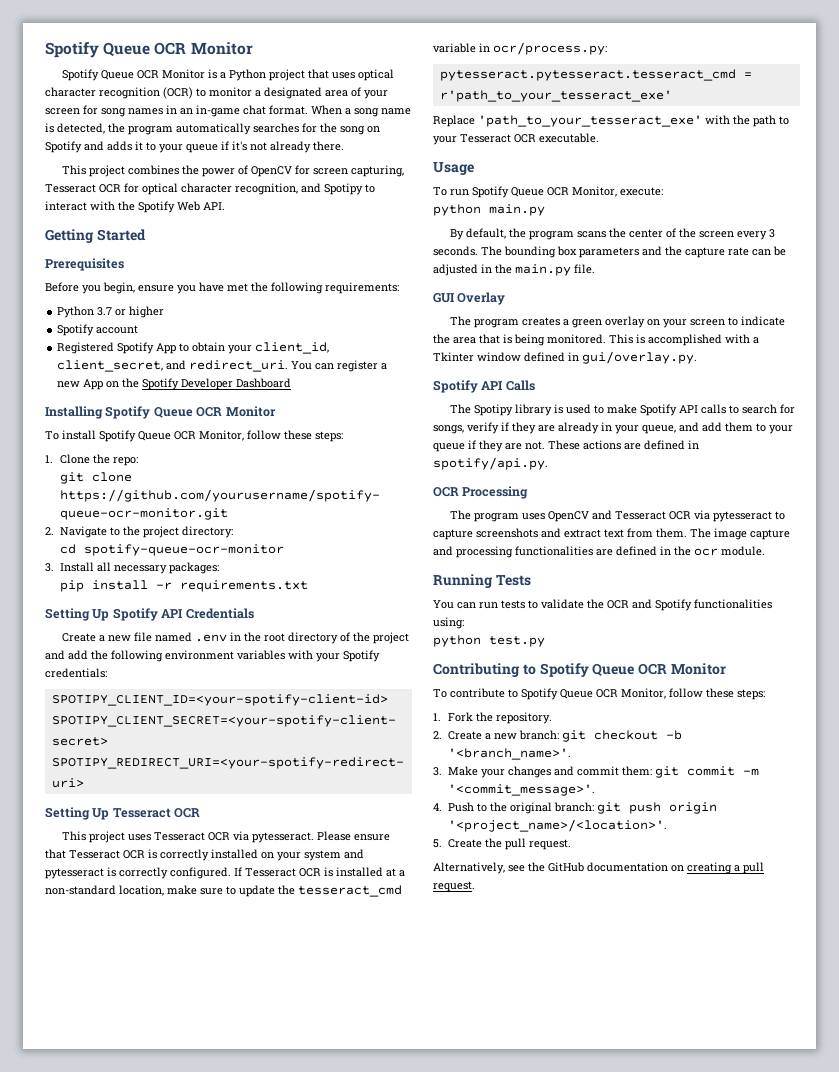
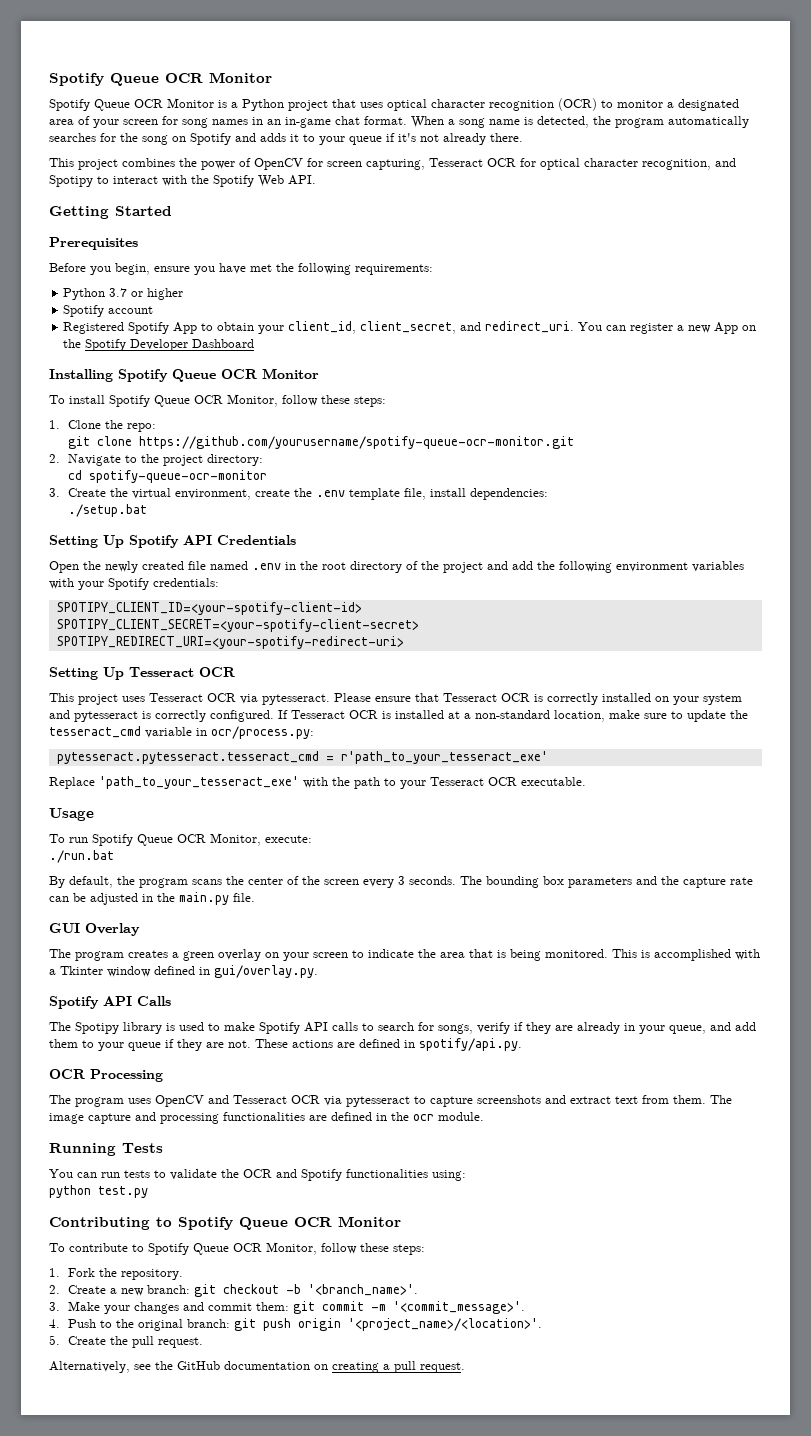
[60,562,220,574] [60,580,309,592] Install all necessary packages: // pip install -r requirements.txt -> [67,488,548,500] [67,504,147,517] Create the virtual environment, create the .env template file, install dependencies: // ./setup.bat
[61,633,131,642] Create a new -> [49,561,184,573] Open the newly created
[433,204,545,216] python main.py -> [49,850,114,863] ./run.bat

